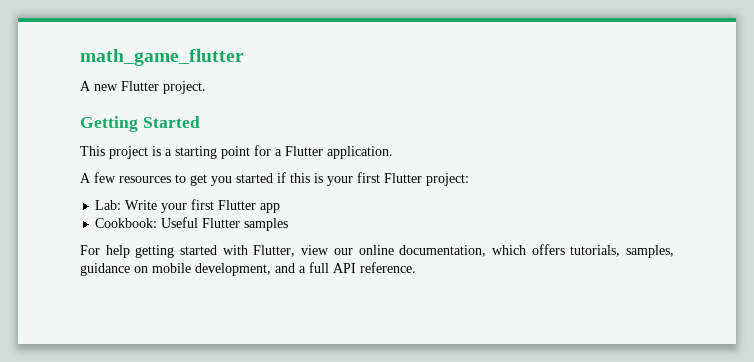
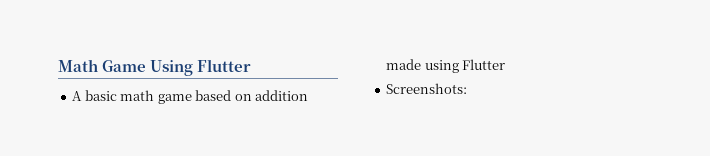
[80,49,244,66] [80,81,206,94] [80,116,200,132] [80,145,393,159] [80,172,469,186] [95,199,281,213] [95,217,289,231] [80,244,674,258] [80,262,416,276] math_game_flutter // A new Flutter project. // Getting Started // This project is a starting point for a Flutter application. // A few resources to get you started if this is your first Flutter project: // Lab: Write your first Flutter app // Cookbook: Useful Flutter samples // For help getting started with Flutter, view our online documentation, which offers tutorials, samples, guidance on mobile development, and a full API reference. -> [58,59,252,76] [72,90,309,104] [386,59,506,73] [386,83,468,94] Math Game Using Flutter // A basic math game based on addition made using Flutter // Screenshots:

